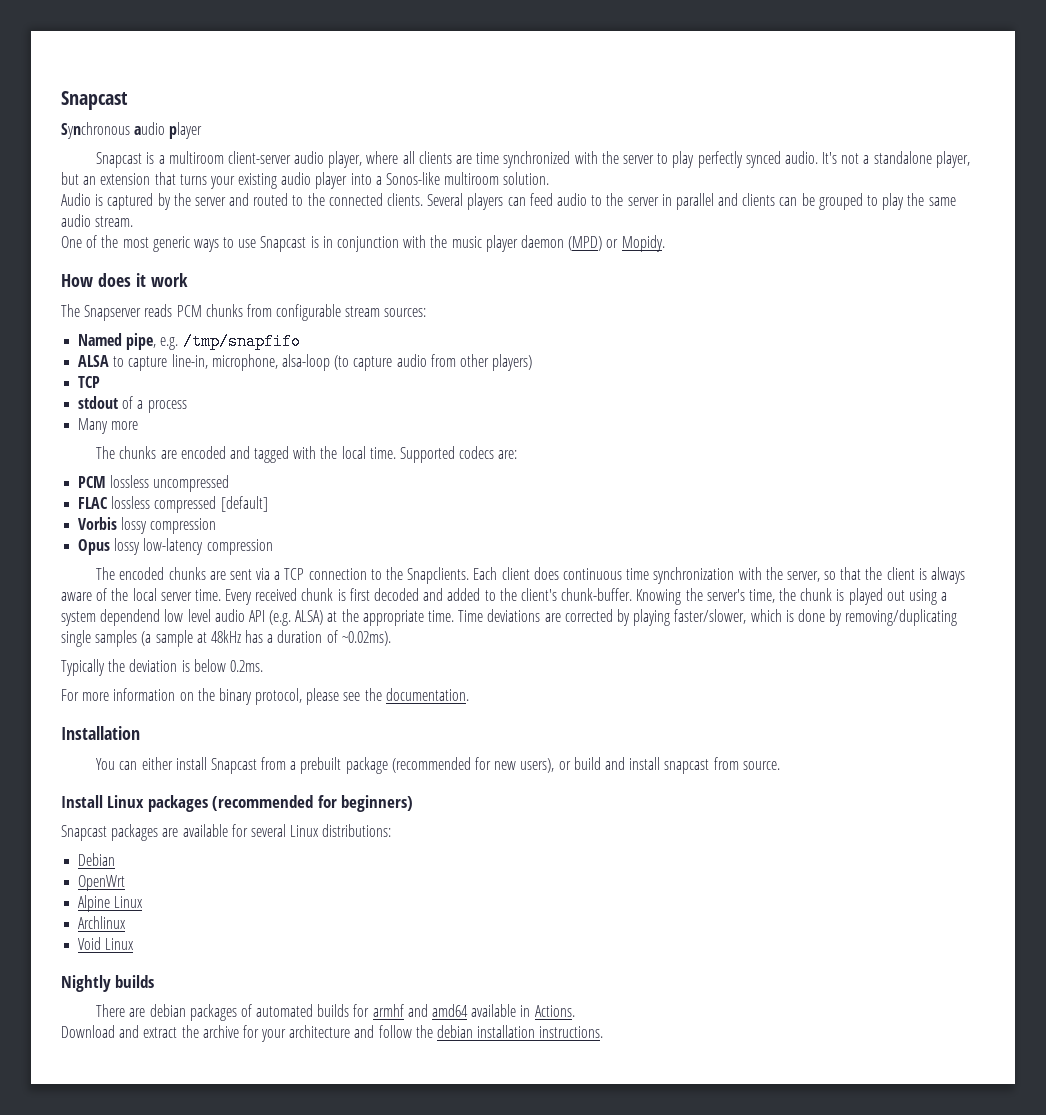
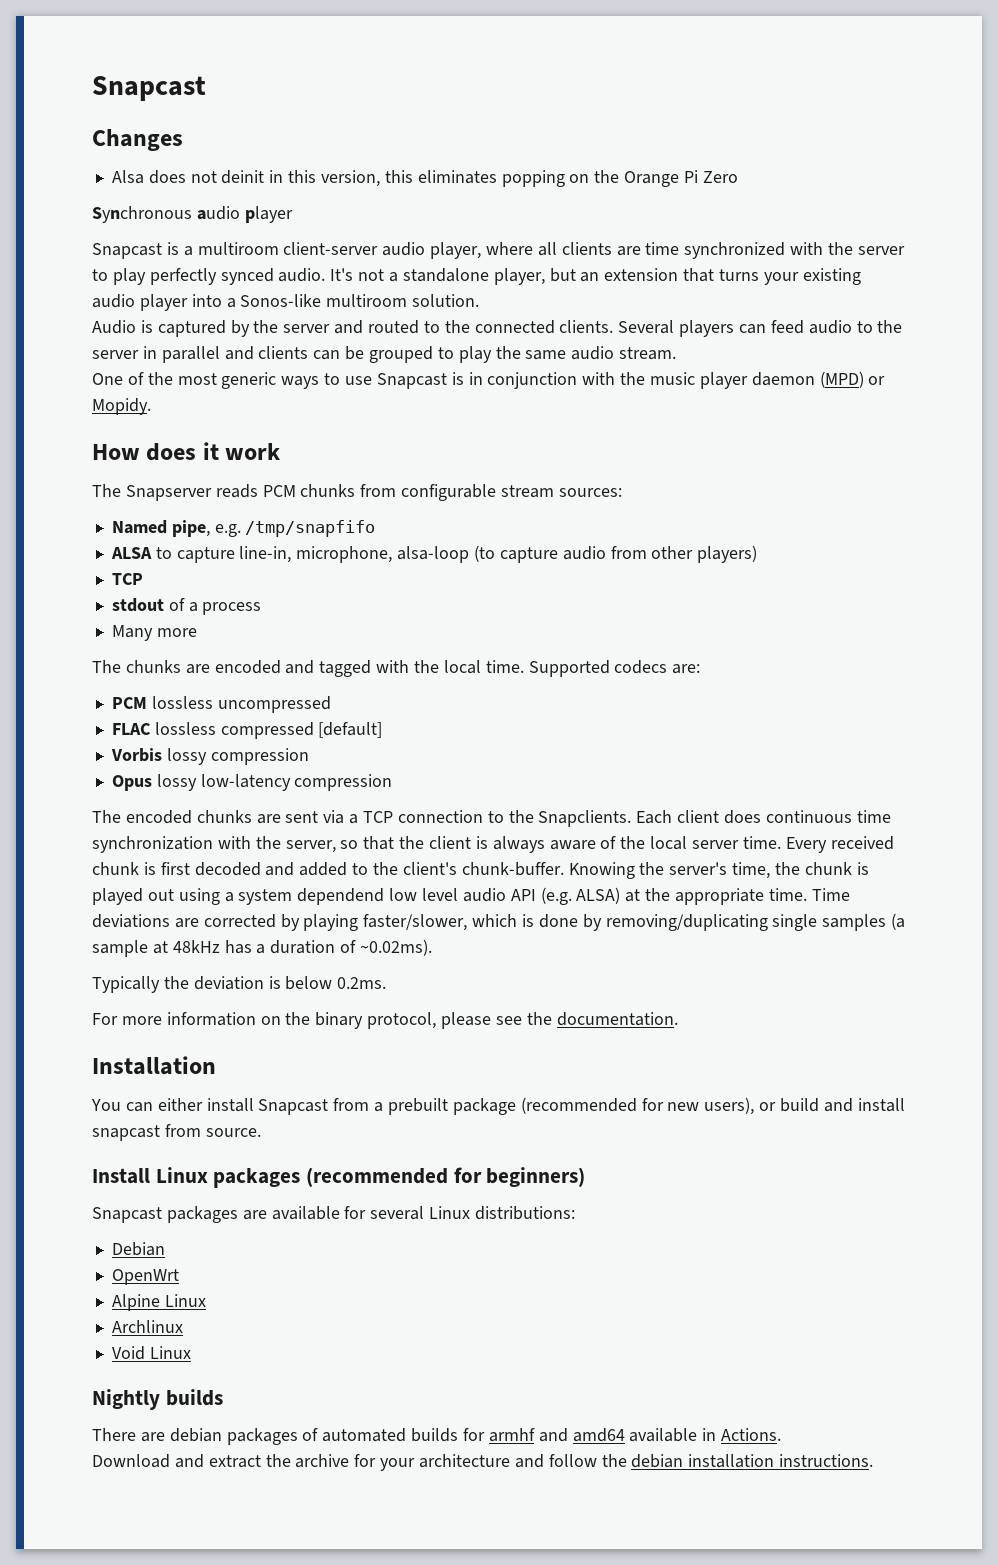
[61,91,128,110] Snapcast -> [92,76,206,101] [92,129,183,151] [111,170,738,187] Snapcast // Changes // Alsa does not deinit in this version, this eliminates popping on the Orange Pi Zero

